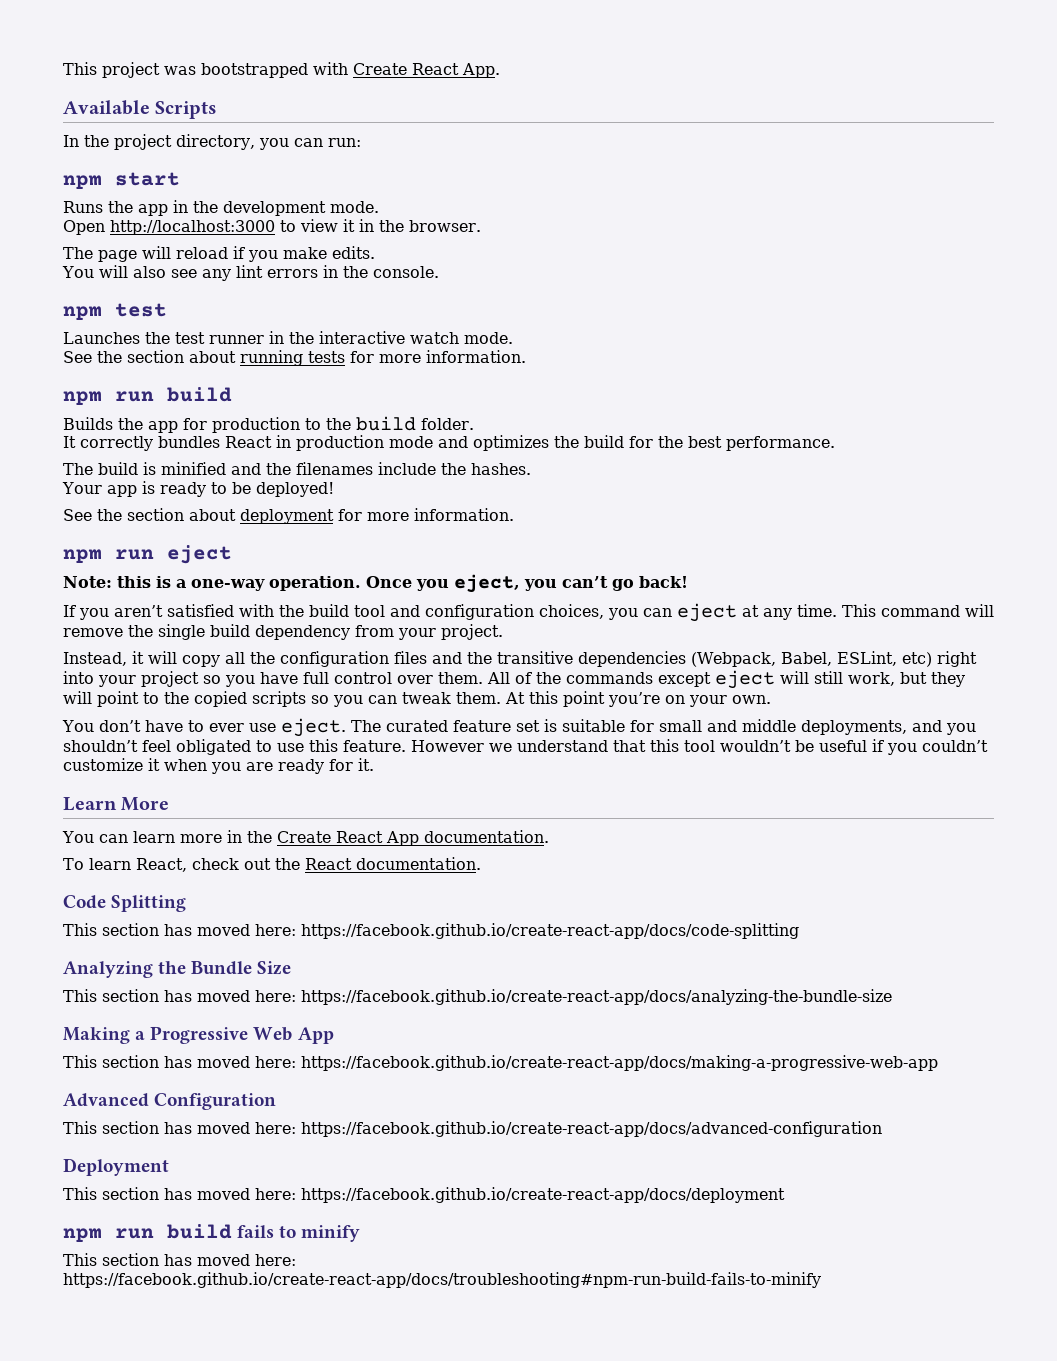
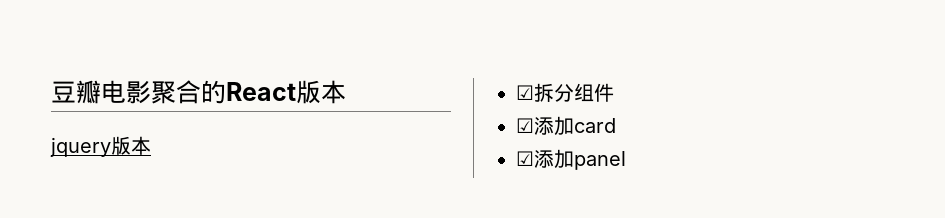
[63,62,500,78] [63,100,218,119] [63,134,361,150] [63,172,180,189] [63,200,379,216] [63,219,481,235] [63,246,375,262] [62,265,439,281] [63,303,167,320] [63,331,513,344] [63,350,526,366] [63,387,232,405] [63,416,474,433] [63,435,835,451] [63,462,531,475] [62,481,334,497] [63,508,514,524] [63,545,232,564] [63,574,688,593] [63,603,994,622] [63,624,503,640] [63,651,977,667] [63,670,965,689] [63,691,771,707] [62,718,976,737] [63,739,988,755] [63,758,374,774] [63,797,170,811] [62,830,549,846] [63,857,481,872] [63,895,187,912] [63,923,799,939] [63,961,292,978] [63,989,892,1005] [63,1026,334,1044] [63,1055,938,1071] [63,1093,277,1110] [63,1121,882,1137] [63,1158,169,1176] [63,1187,785,1203] [63,1224,361,1242] [63,1253,296,1266] [63,1272,821,1288] This project was bootstrapped with Create React App. // Available Scripts // In the project directory, you can run: // npm start // Runs the app in the development mode. // Open http://localhost:3000 to view it in the browser. // The page will reload if you make edits. // You will also see any lint errors in the console. // npm test // Launches the test runner in the interactive watch mode. // See the section about running tests for more information. // npm run build // Builds the app for production to the build folder. // It correctly bundles React in production mode and optimizes the build for the best performance. // The build is minified and the filenames include the hashes. // Your app is ready to be deployed! // See the section about deployment for more information. // npm run eject // Note: this is a one-way operation. Once you eject, you can’t go back! // If you aren’t satisfied with the build tool and configuration choices, you can eject at any time. This command will remove the single build dependency from your project. // Instead, it will copy all the configuration files and the transitive dependencies (Webpack, Babel, ESLint, etc) right into your project so you have full control over them. All of the commands except eject will still work, but they will point to the copied scripts so you can tweak them. At this point you’re on your own. // You don’t have to ever use eject. The curated feature set is suitable for small and middle deployments, and you shouldn’t feel obligated to use this feature. However we understand that this tool wouldn’t be useful if you couldn’t customize it when you are ready for it. // Learn More // You can learn more in the Create React App documentation. // To learn React, check out the React documentation. // Code Splitting // This section has moved here: https://facebook.github.io/create-react-app/docs/code-splitting // Analyzing the Bundle Size // This section has moved here: https://facebook.github.io/create-react-app/docs/analyzing-the-bundle-size // Making a Progressive Web App // This section has moved here: https://facebook.github.io/create-react-app/docs/making-a-progressive-web-app // Advanced Configuration // This section has moved here: https://facebook.github.io/create-react-app/docs/advanced-configuration // Deployment // This section has moved here: https://facebook.github.io/create-react-app/docs/deployment // npm run build fails to minify // This section has moved here: https://facebook.github.io/create-react-app/docs/troubleshooting#npm-run-build-fails-to-minify -> [51,80,346,104] [50,136,151,157] [516,83,614,102] [516,116,616,136] [516,149,626,170] 豆瓣电影聚合的React版本 // jquery版本 // ☑拆分组件 // ☑添加card // ☑添加panel

